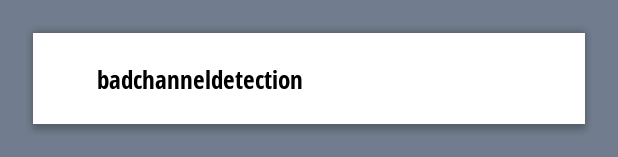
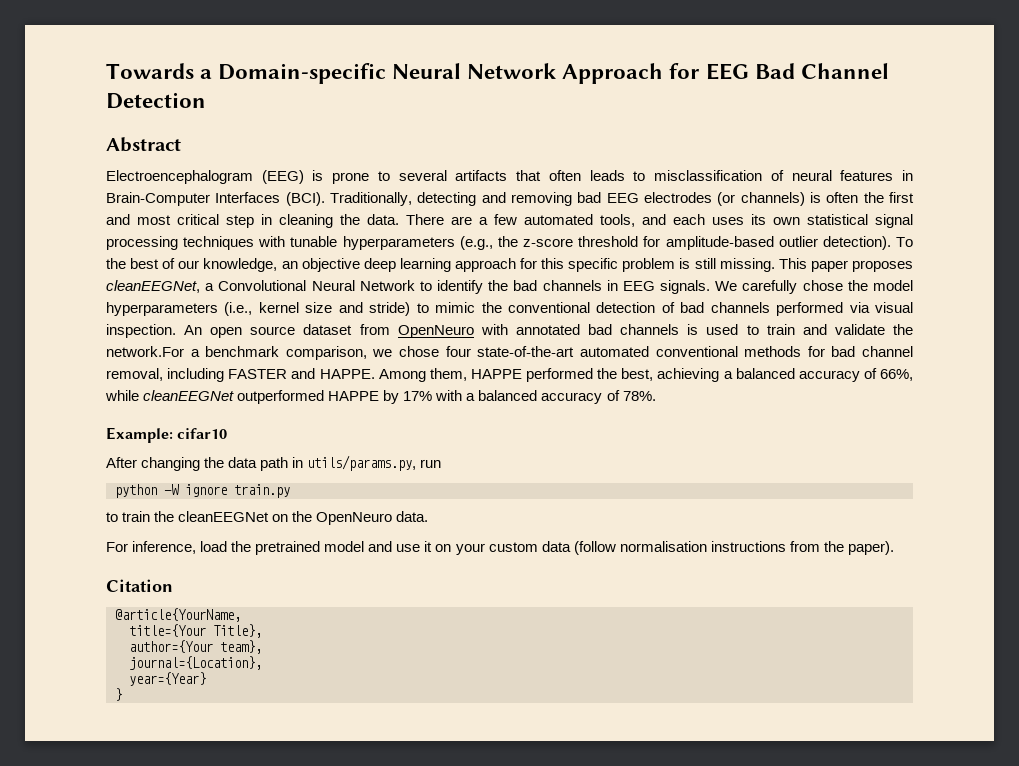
[97,70,303,89] badchanneldetection -> [106,63,889,84] [106,92,206,109] [106,137,181,152] [106,170,914,184] [106,192,915,206] [106,214,913,228] [106,236,914,250] [106,258,914,272] [106,280,913,294] [106,302,913,316] [106,324,914,338] [106,346,914,360] [106,368,913,382] [105,390,656,404] [106,427,228,443] [106,455,442,471] [115,484,290,498] [106,511,429,525] [106,541,894,555] [106,579,173,592] [115,608,241,622] [129,624,262,638] [129,640,262,654] [129,656,262,670] [129,672,206,686] [115,688,122,701] Towards a Domain-specific Neural Network Approach for EEG Bad Channel Detection // Abstract // Electroencephalogram (EEG) is prone to several artifacts that often leads to misclassification of neural features in Brain-Computer Interfaces (BCI). Traditionally, detecting and removing bad EEG electrodes (or channels) is often the first and most critical step in cleaning the data. There are a few automated tools, and each uses its own statistical signal processing techniques with tunable hyperparameters (e.g., the z-score threshold for amplitude-based outlier detection). To the best of our knowledge, an objective deep learning approach for this specific problem is still missing. This paper proposes cleanEEGNet, a Convolutional Neural Network to identify the bad channels in EEG signals. We carefully chose the model hyperparameters (i.e., kernel size and stride) to mimic the conventional detection of bad channels performed via visual inspection. An open source dataset from OpenNeuro with annotated bad channels is used to train and validate the network.For a benchmark comparison, we chose four state-of-the-art automated conventional methods for bad channel removal, including FASTER and HAPPE. Among them, HAPPE performed the best, achieving a balanced accuracy of 66%, while cleanEEGNet outperformed HAPPE by 17% with a balanced accuracy of 78%. // Example: cifar10 // After changing the data path in utils/params.py, run // python -W ignore train.py // to train the cleanEEGNet on the OpenNeuro data. // For inference, load the pretrained model and use it on your custom data (follow normalisation instructions from the paper). // Citation // @article{YourName, // title={Your Title}, // author={Your team}, // journal={Location}, // year={Year} // }

